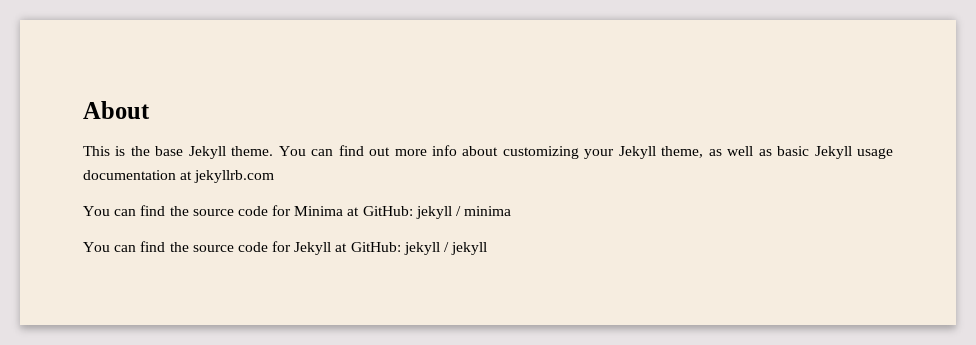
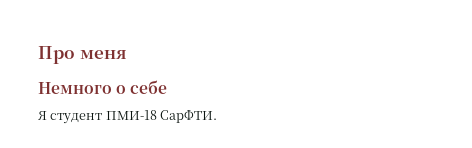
[83,101,150,119] [83,145,894,159] [83,170,275,183] [83,205,512,219] [83,241,488,255] About // This is the base Jekyll theme. You can find out more info about customizing your Jekyll theme, as well as basic Jekyll usage documentation at jekyllrb.com // You can find the source code for Minima at GitHub: jekyll / minima // You can find the source code for Jekyll at GitHub: jekyll / jekyll -> [38,46,127,64] [38,80,168,94] [38,110,218,124] Про меня // Немного о себе // Я студент ПМИ-18 СарФТИ.

